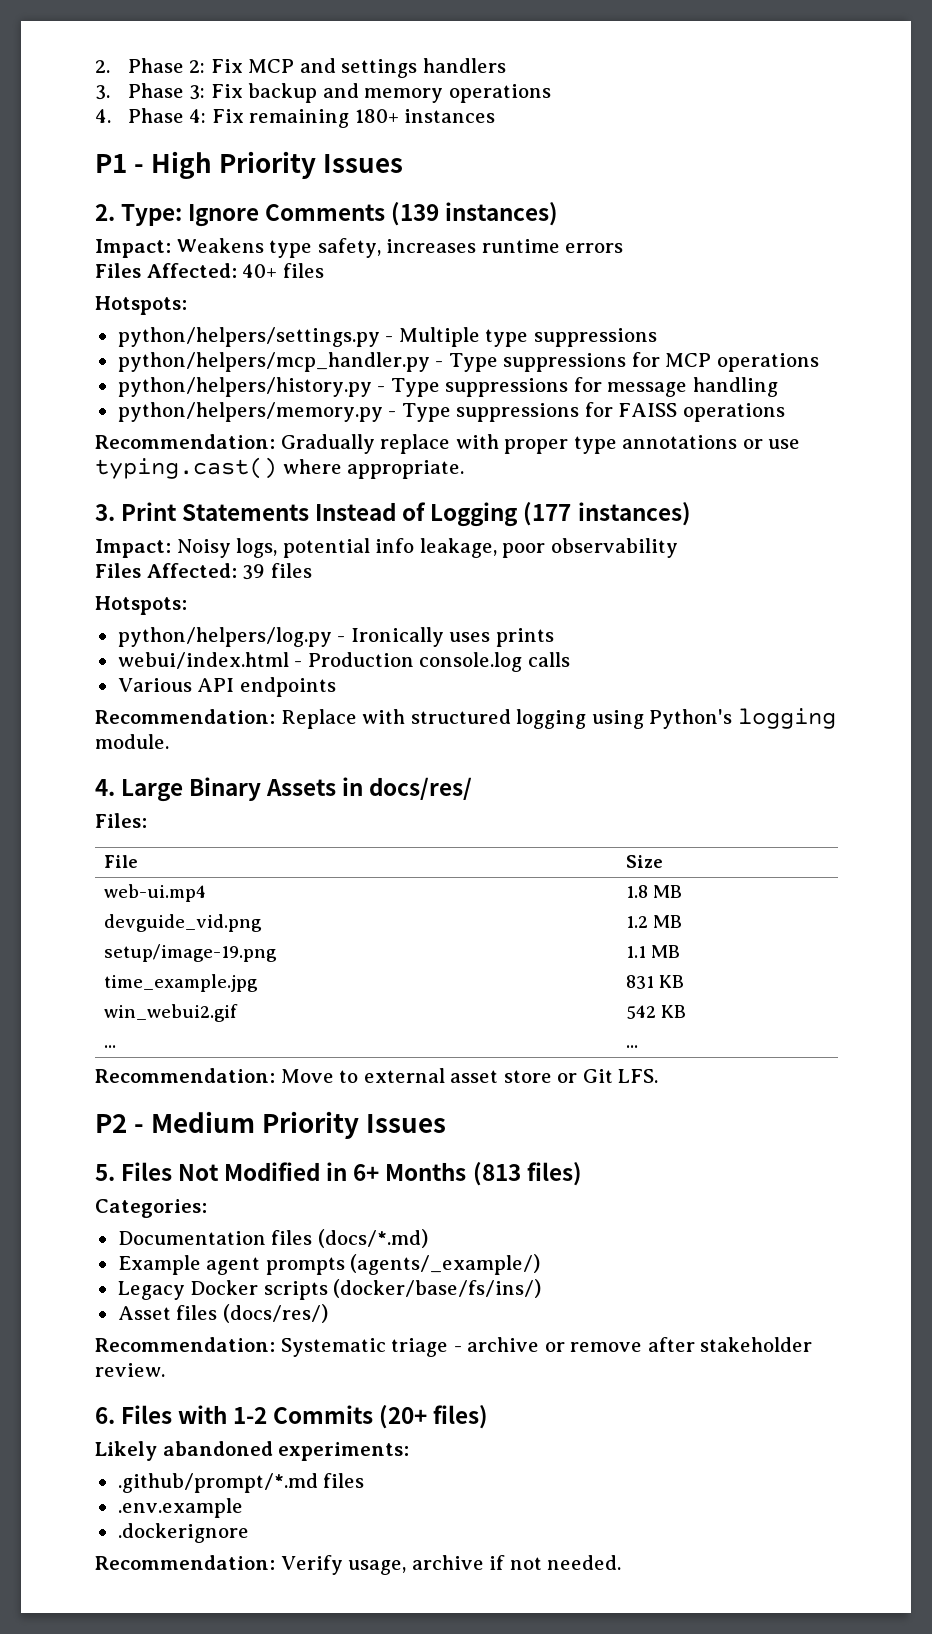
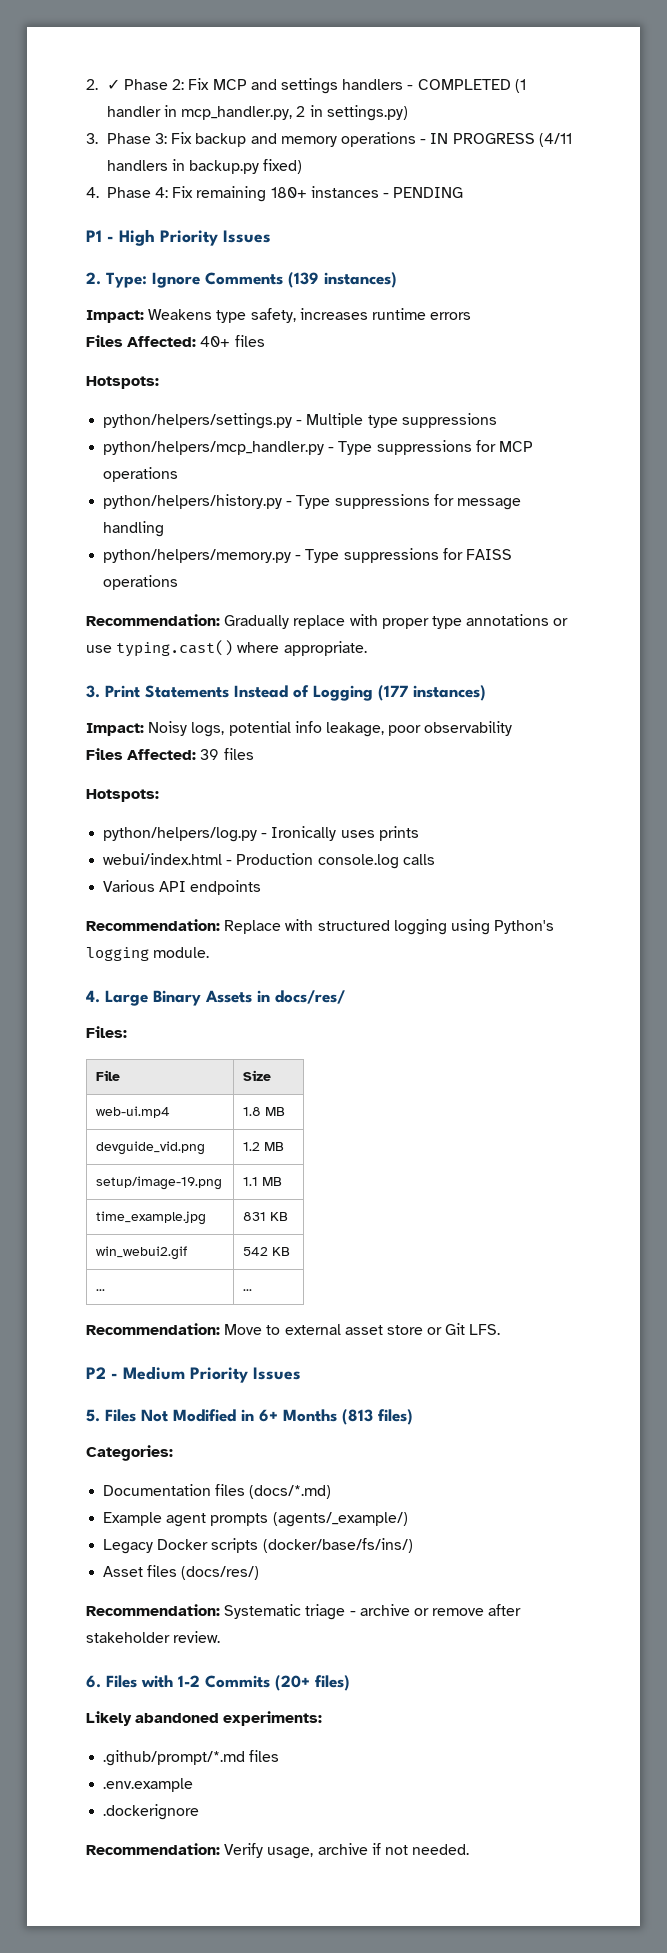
[95,60,110,73] 2. -> [86,79,120,90] 2. ✓
(506, 65) none -> [407,79,526,93] [106,105,408,121] - COMPLETED (1 handler in mcp_handler.py, 2 in settings.py)
(551, 93) none -> [420,133,572,147] [106,159,303,174] - IN PROGRESS (4/11 handlers in backup.py fixed)
(496, 116) none -> [383,187,464,198] - PENDING

